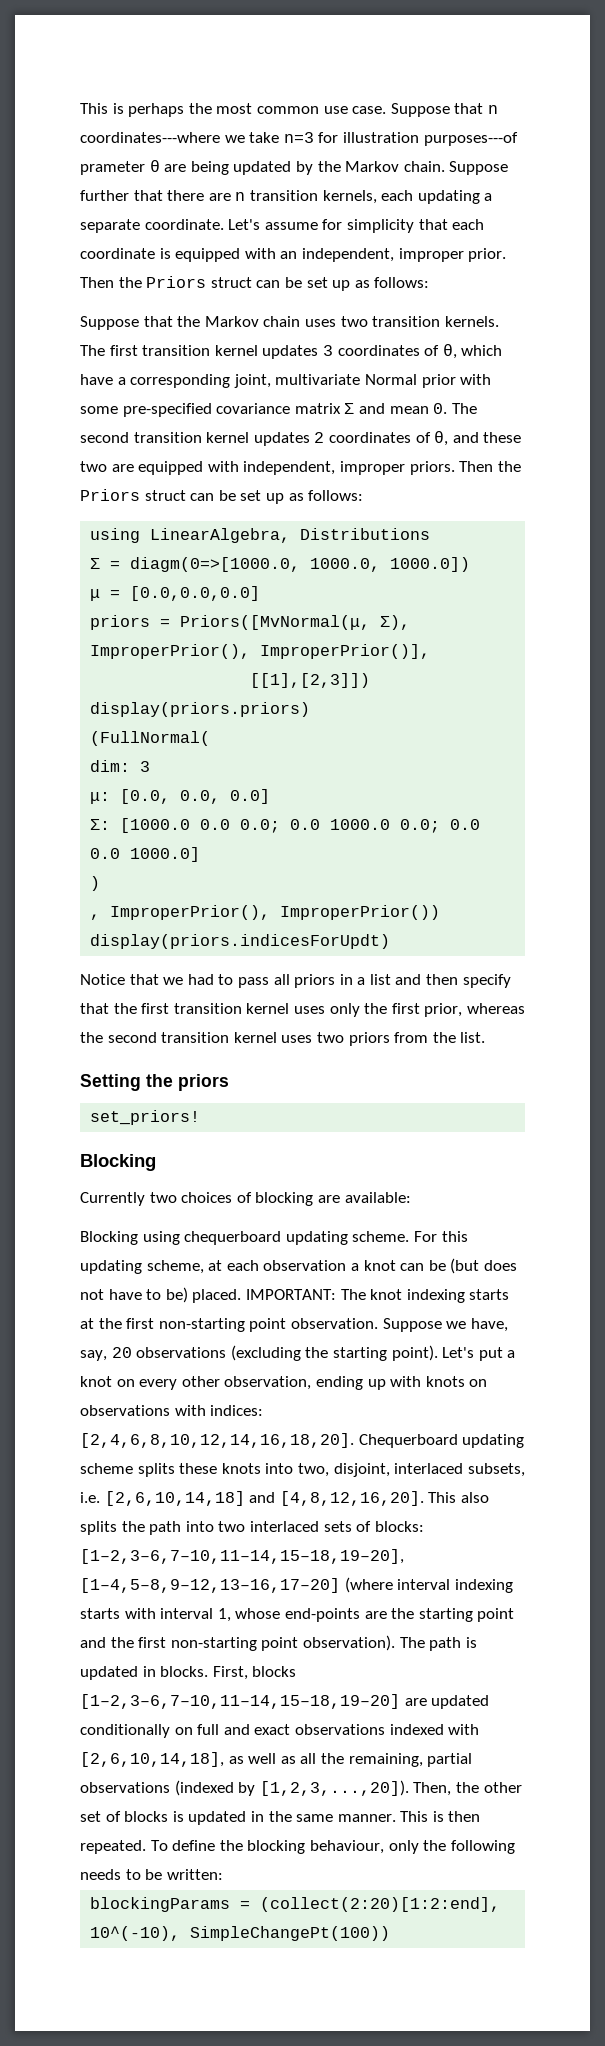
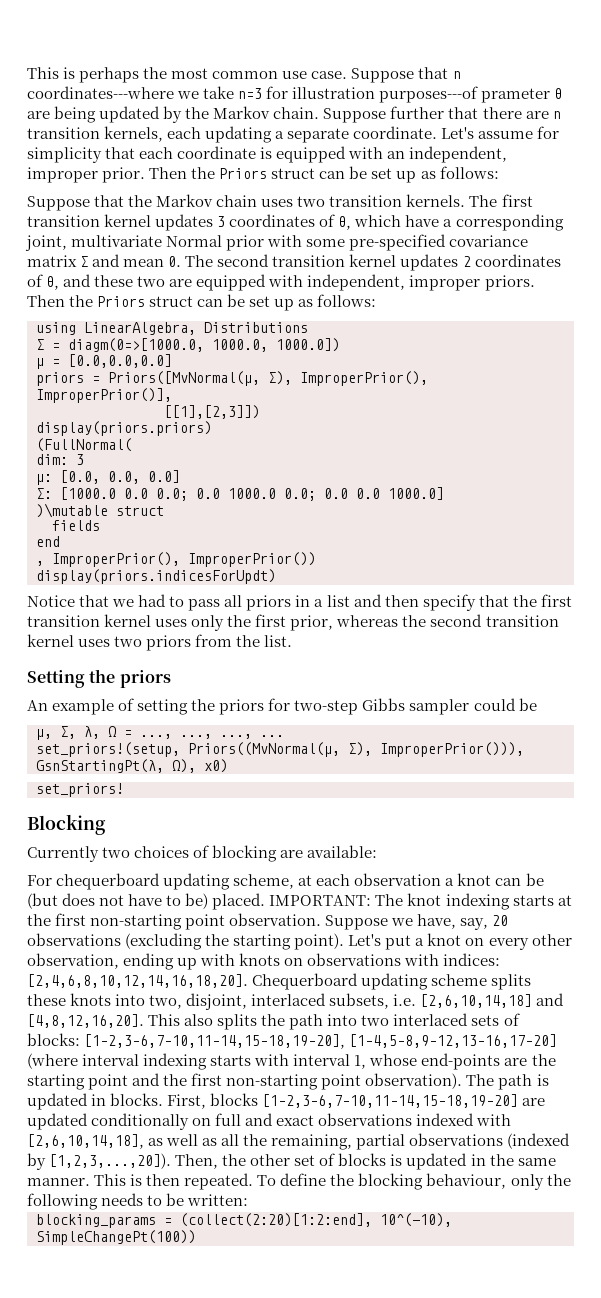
[90,876,101,891] ) -> [36,503,164,518] [52,520,100,531] [36,536,60,547] )\mutable struct // fields // end
(229, 1082) none -> [27,698,537,715] [36,726,284,740] [36,742,524,757] [36,759,228,773] // An example of setting the priors for two-step Gibbs sampler could be // μ, Σ, λ, Ω = ..., ..., ..., ... // set_priors!(setup, Priors((MvNormal(μ, Σ), ImproperPrior())), GsnStartingPt(λ, Ω), x0)
[80,1231,468,1245] Blocking using chequerboard updating scheme. For this -> [27,873,161,890] For chequerboard
[90,1897,231,1912] blockingParams -> [36,1214,156,1228] blocking_params

